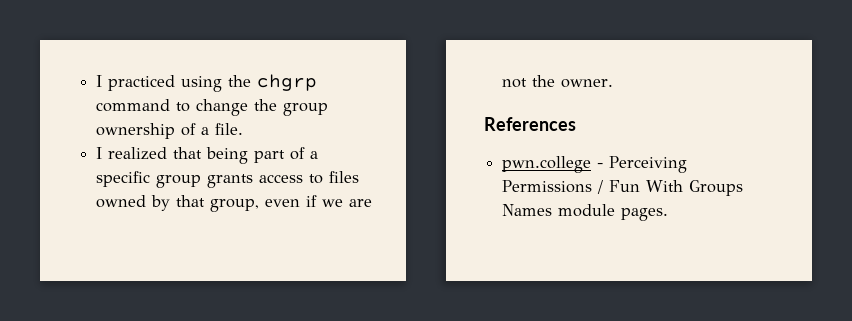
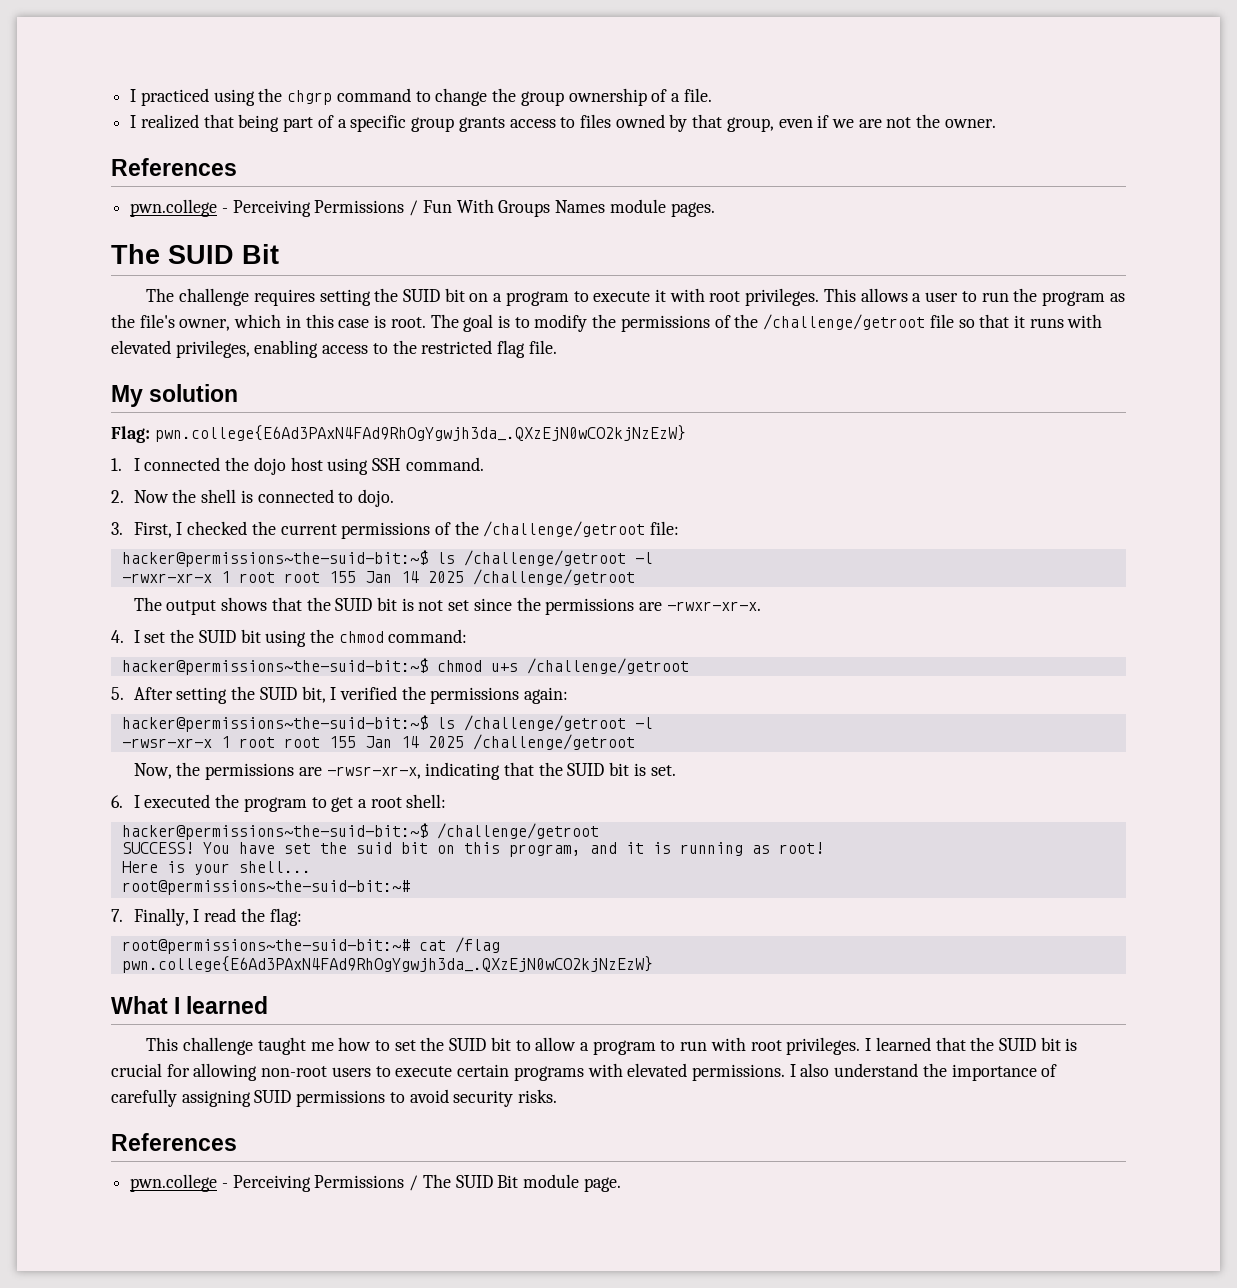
(669, 214) none -> [111,244,279,264] [146,288,1125,306] [111,314,1103,332] [111,340,557,358] [111,384,239,407] [111,425,686,443] [111,457,484,475] [111,489,394,507] [111,521,680,539] [121,550,653,567] [121,569,635,585] [133,597,761,615] [111,629,468,647] [121,658,689,675] [111,686,569,704] [121,715,653,732] [121,734,635,750] [133,762,676,780] [111,794,447,812] [121,823,599,840] [121,842,824,857] [121,861,311,875] [121,880,410,895] [111,908,302,926] [121,937,500,954] [121,956,653,973] [111,996,269,1014] [146,1037,1078,1055] [111,1063,1058,1081] [111,1089,558,1107] [111,1133,237,1151] [130,1174,621,1192] // The SUID Bit // The challenge requires setting the SUID bit on a program to execute it with root privileges. This allows a user to run the program as the file's owner, which in this case is root. The goal is to modify the permissions of the /challenge/getroot file so that it runs with elevated privileges, enabling access to the restricted flag file. // My solution // Flag: pwn.college{E6Ad3PAxN4FAd9RhOgYgwjh3da_.QXzEjN0wCO2kjNzEzW} // 1. I connected the dojo host using SSH command. // 2. Now the shell is connected to dojo. // 3. First, I checked the current permissions of the /challenge/getroot file: // hacker@permissions~the-suid-bit:~$ ls /challenge/getroot -l // -rwxr-xr-x 1 root root 155 Jan 14 2025 /challenge/getroot // The output shows that the SUID bit is not set since the permissions are -rwxr-xr-x. // 4. I set the SUID bit using the chmod command: // hacker@permissions~the-suid-bit:~$ chmod u+s /challenge/getroot // 5. After setting the SUID bit, I verified the permissions again: // hacker@permissions~the-suid-bit:~$ ls /challenge/getroot -l // -rwsr-xr-x 1 root root 155 Jan 14 2025 /challenge/getroot // Now, the permissions are -rwsr-xr-x, indicating that the SUID bit is set. // 6. I executed the program to get a root shell: // hacker@permissions~the-suid-bit:~$ /challenge/getroot // SUCCESS! You have set the suid bit on this program, and it is running as root! // Here is your shell... // root@permissions~the-suid-bit:~# // 7. Finally, I read the flag: // root@permissions~the-suid-bit:~# cat /flag // pwn.college{E6Ad3PAxN4FAd9RhOgYgwjh3da_.QXzEjN0wCO2kjNzEzW} // What I learned // This challenge taught me how to set the SUID bit to allow a program to run with root privileges. I learned that the SUID bit is crucial for allowing non-root users to execute certain programs with elevated permissions. I also understand the importance of carefully assigning SUID permissions to avoid security risks. // References // pwn.college - Perceiving Permissions / The SUID Bit module page.

